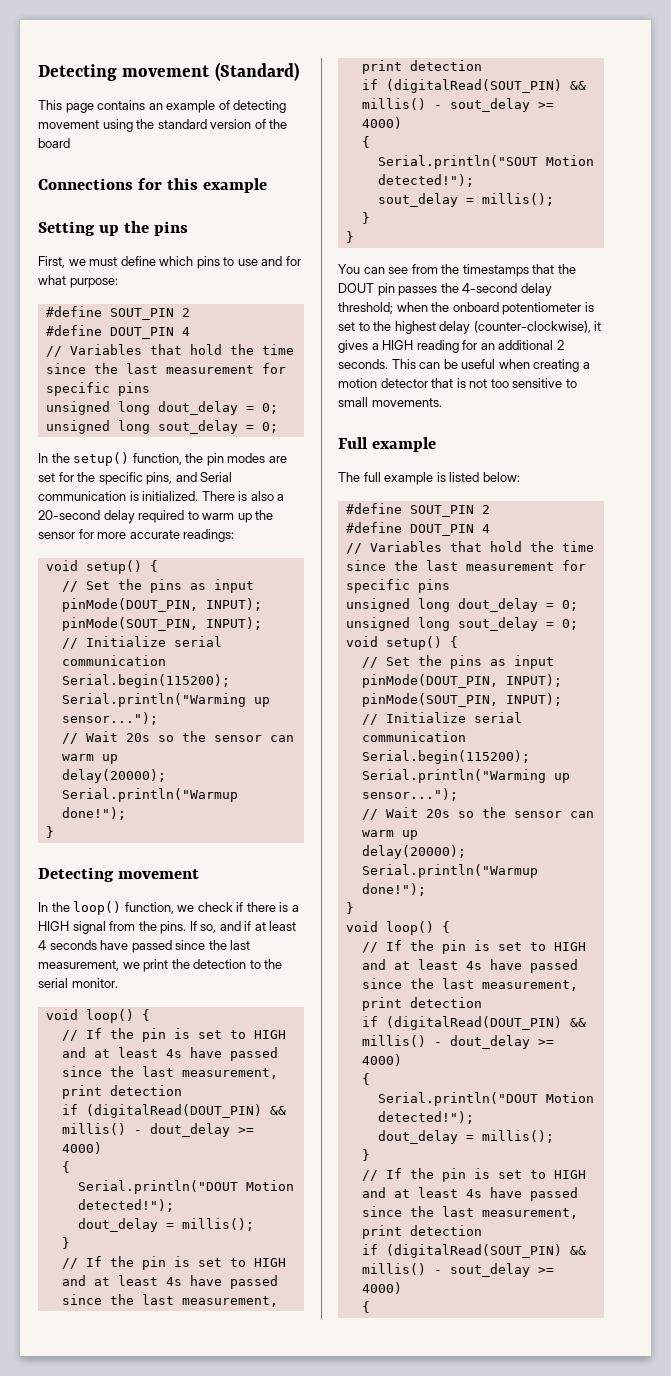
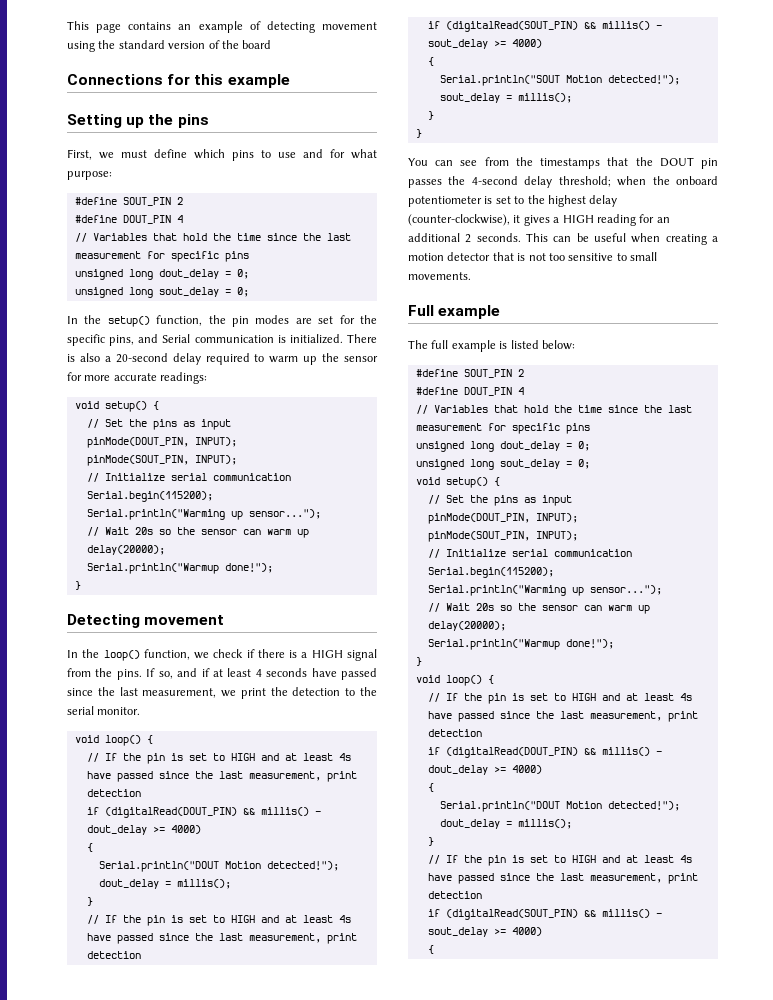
[38,62,299,81] Detecting movement (Standard) // -> (67, 25) none

